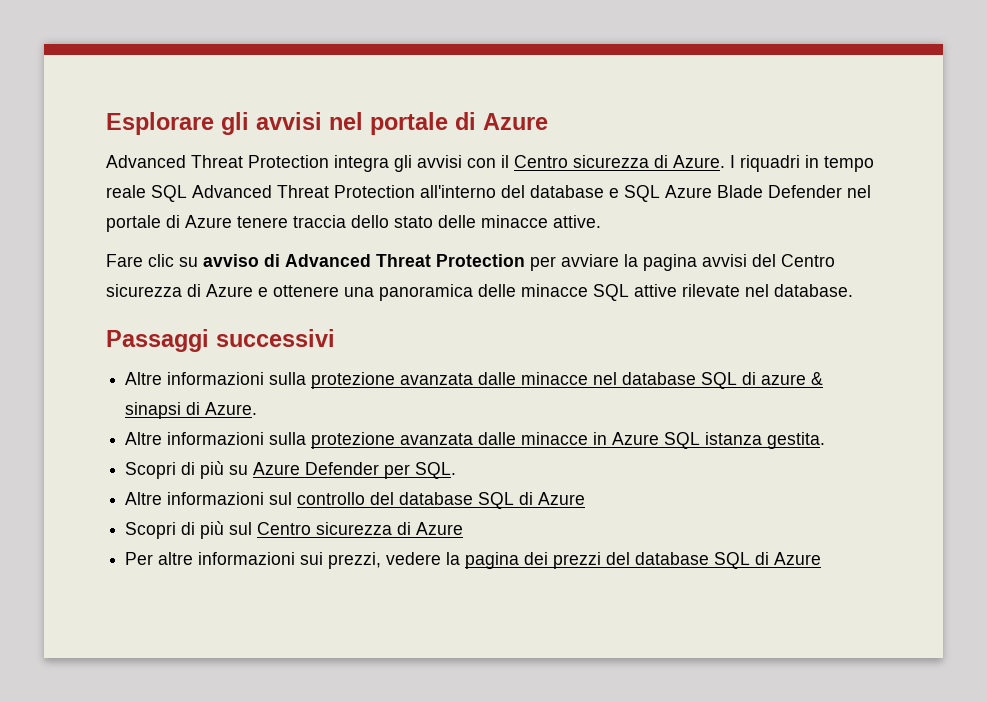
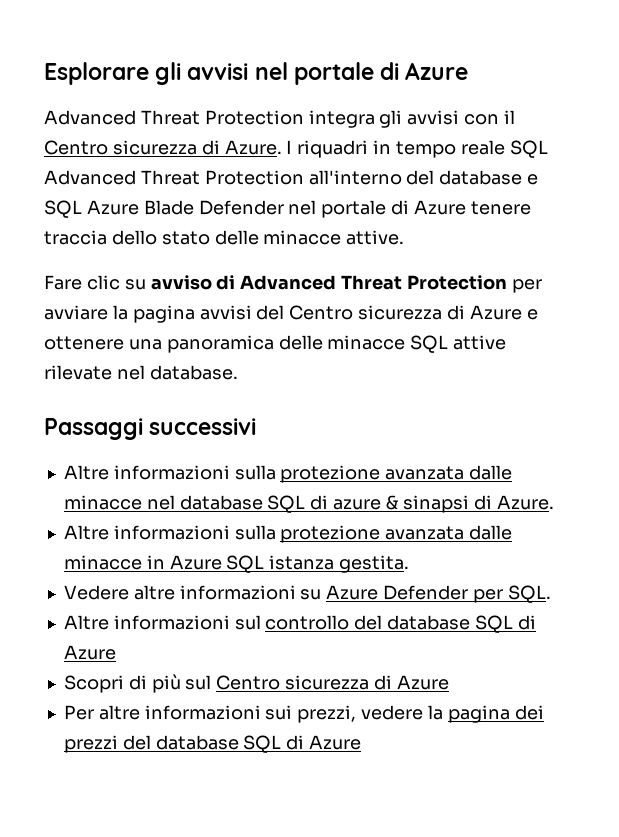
[125,461,225,479] Scopri di più -> [63,585,296,600] Vedere altre informazioni

